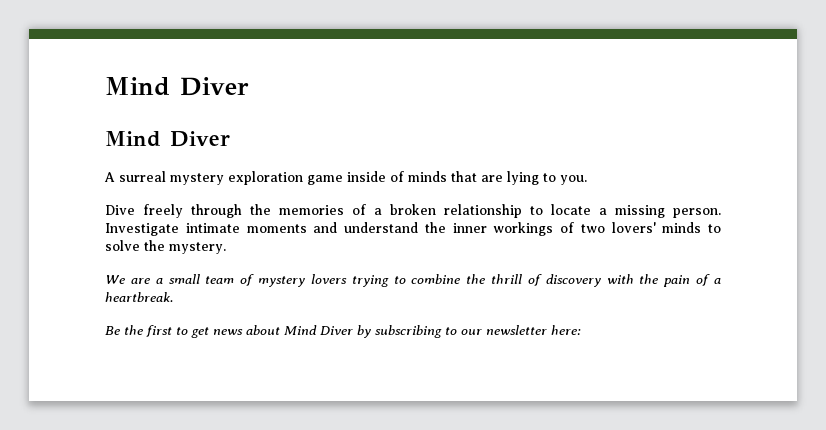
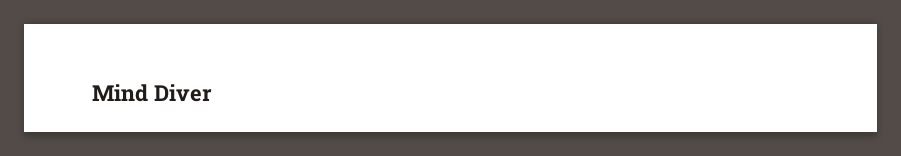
[105,77,249,96] [105,131,230,147] [104,171,587,185] [105,204,721,218] [105,222,721,236] [105,240,226,254] [105,274,722,287] [105,292,173,302] [105,325,581,338] Mind Diver // Mind Diver // A surreal mystery exploration game inside of minds that are lying to you. // Dive freely through the memories of a broken relationship to locate a missing person. Investigate intimate moments and understand the inner workings of two lovers' minds to solve the mystery. // We are a small team of mystery lovers trying to combine the thrill of discovery with the pain of a heartbreak. // Be the first to get news about Mind Diver by subscribing to our newsletter here: -> [92,84,212,102] Mind Diver

